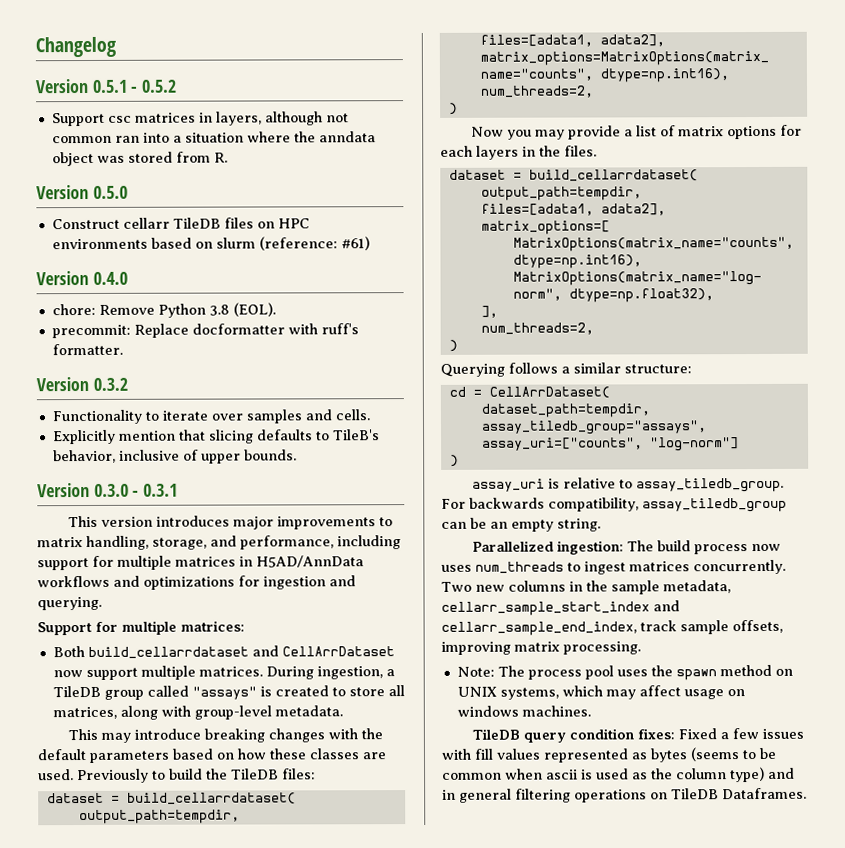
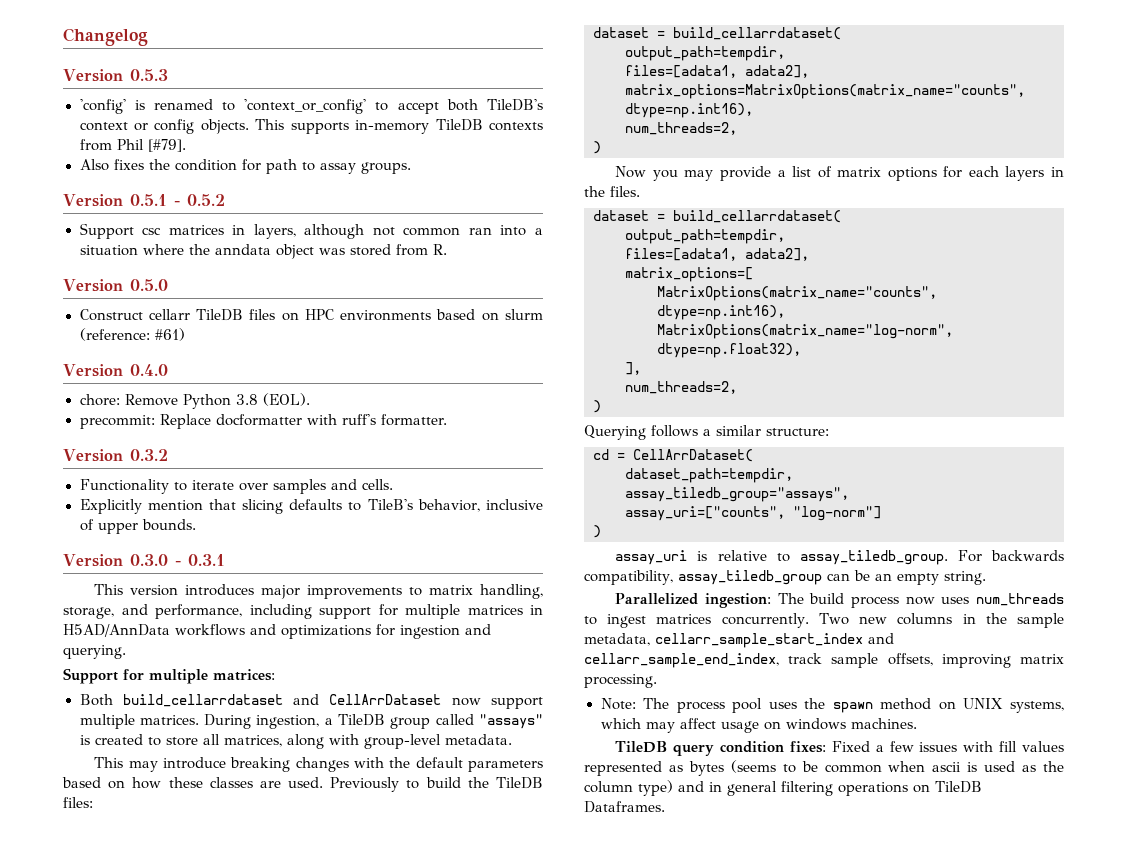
(116, 47) none -> [63,69,168,82] [79,99,543,114] [79,119,543,134] [79,139,186,152] [79,159,411,174] // Version 0.5.3 // 'config' is renamed to 'context_or_config' to accept both TileDB's context or config objects. This supports in-memory TileDB contexts from Phil [#79]. // Also fixes the condition for path to assay groups.

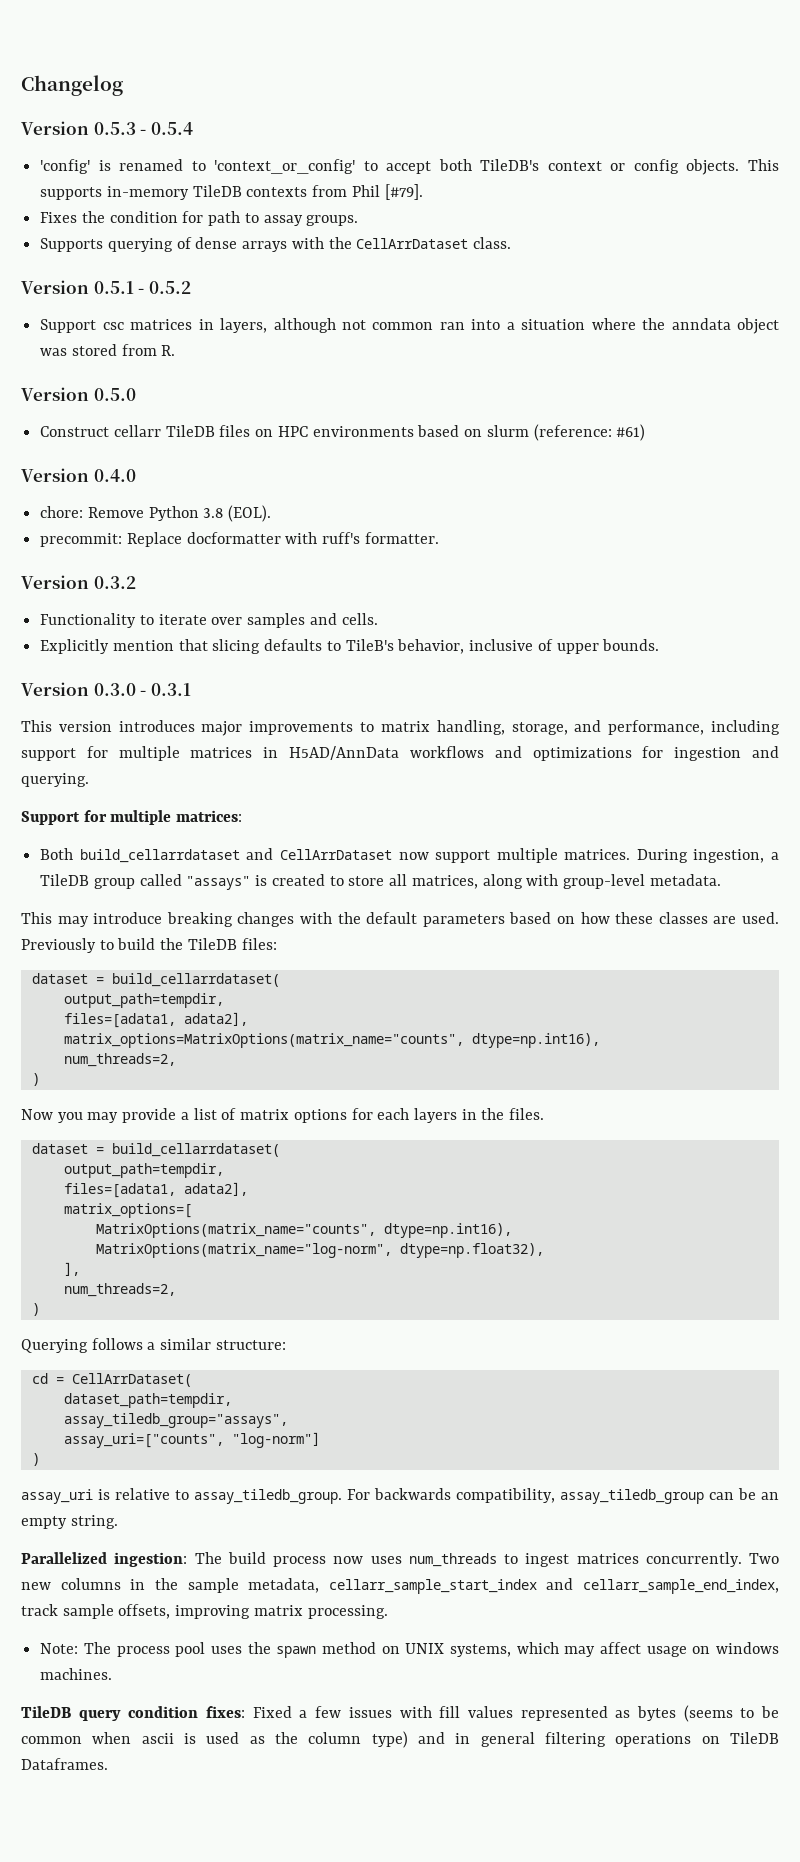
(168, 75) none -> [140,122,193,135] - 0.5.4
[79,159,144,171] Also fixes -> [40,212,78,223] Fixes
(411, 168) none -> [40,237,512,252] // Supports querying of dense arrays with the CellArrDataset class.

